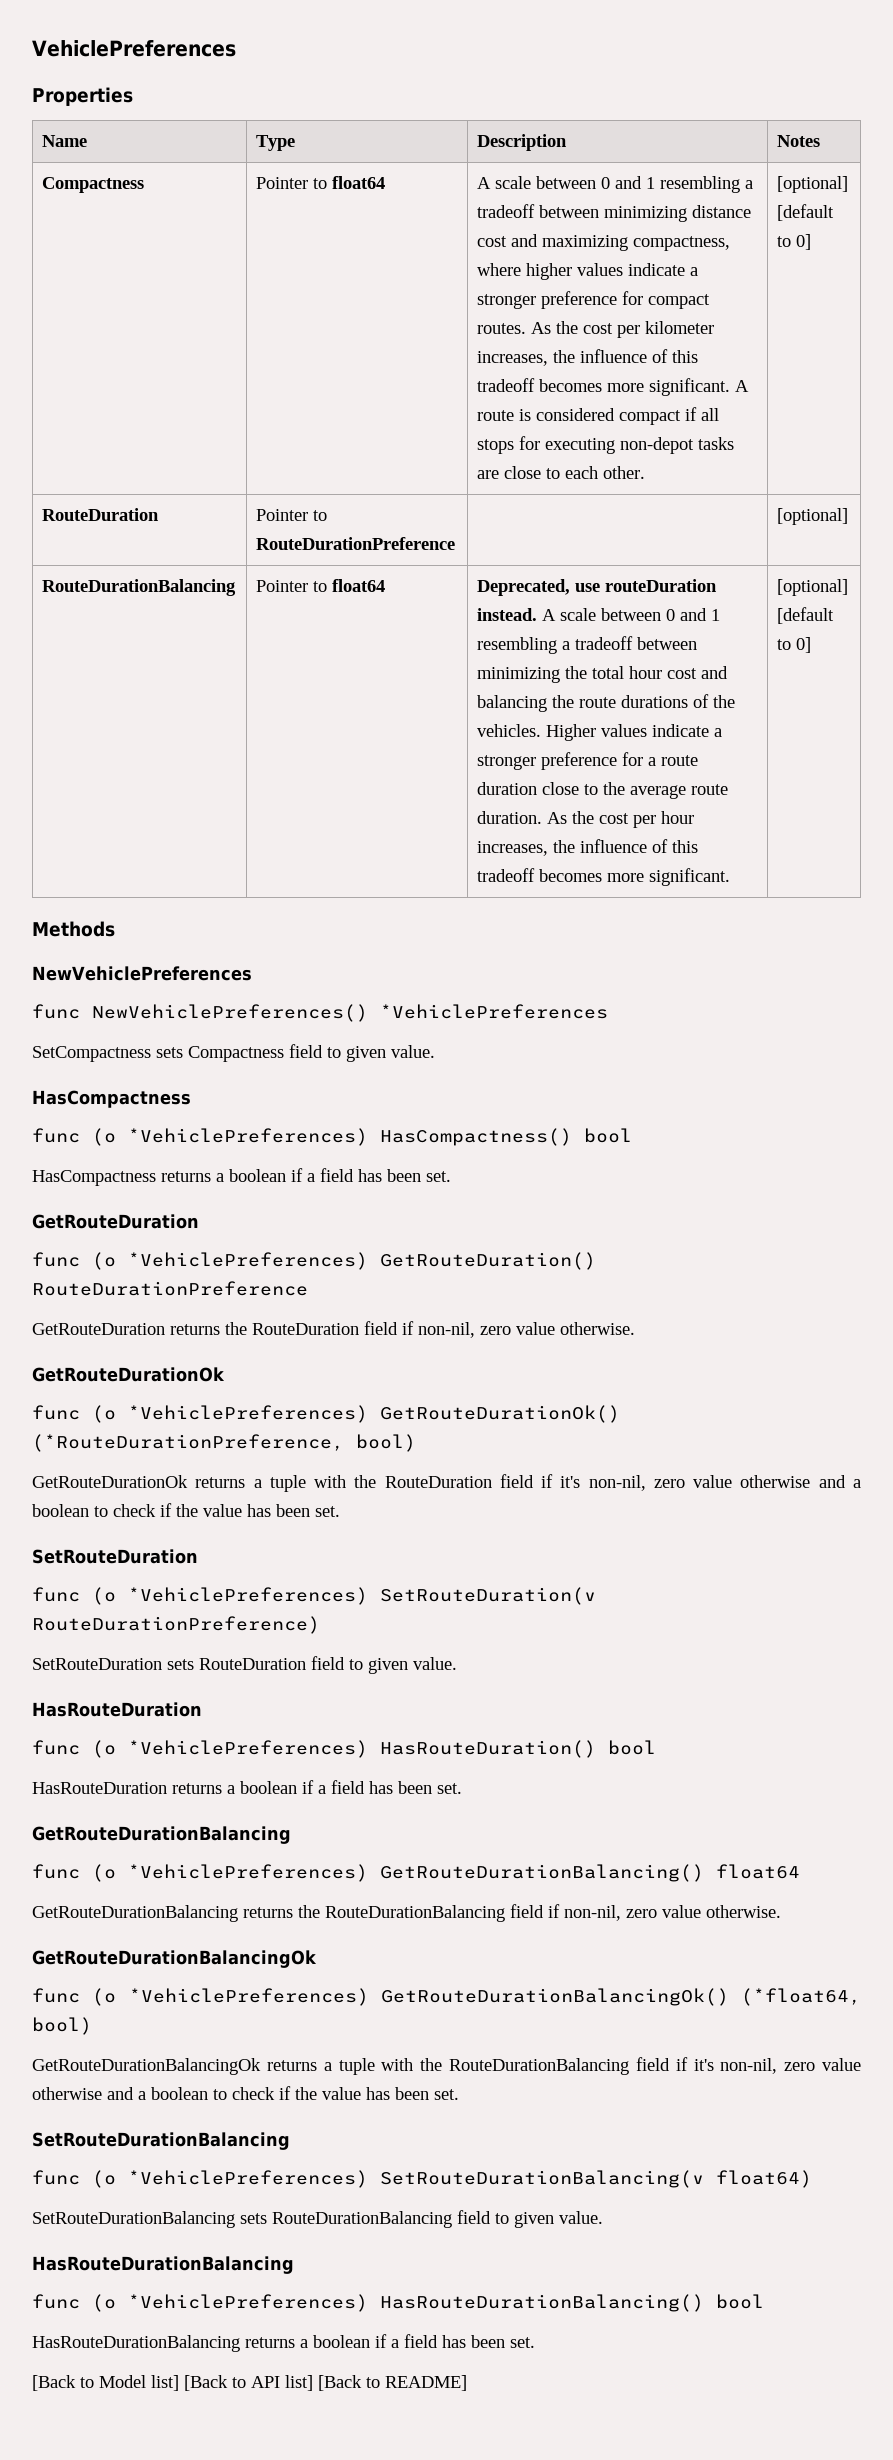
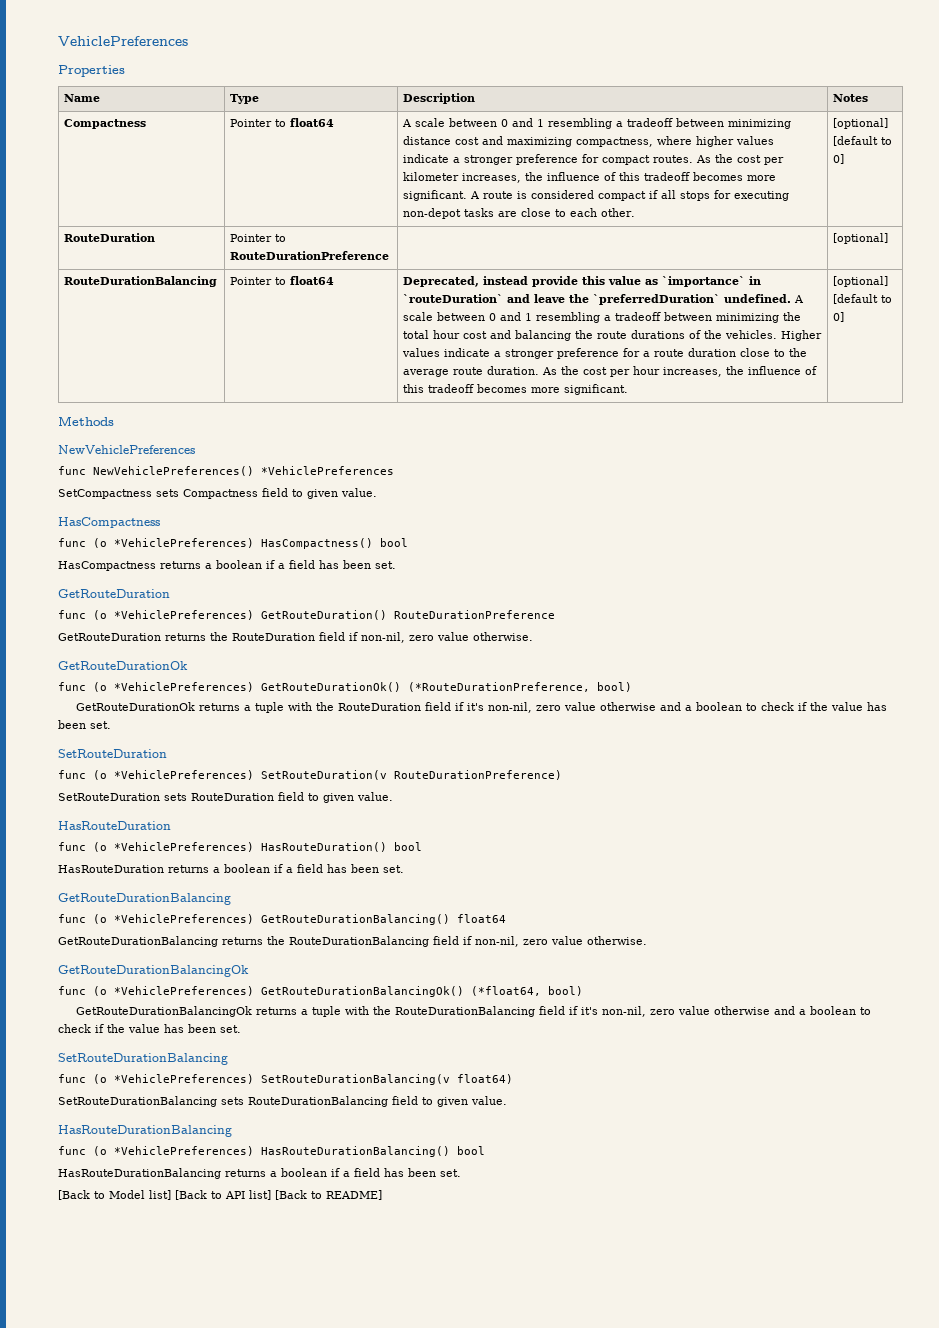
[575,579,718,592] [477,608,538,621] use routeDuration instead. -> [483,276,762,287] [403,294,792,305] instead provide this value as `importance` in `routeDuration` and leave the `preferredDuration` undefined.

